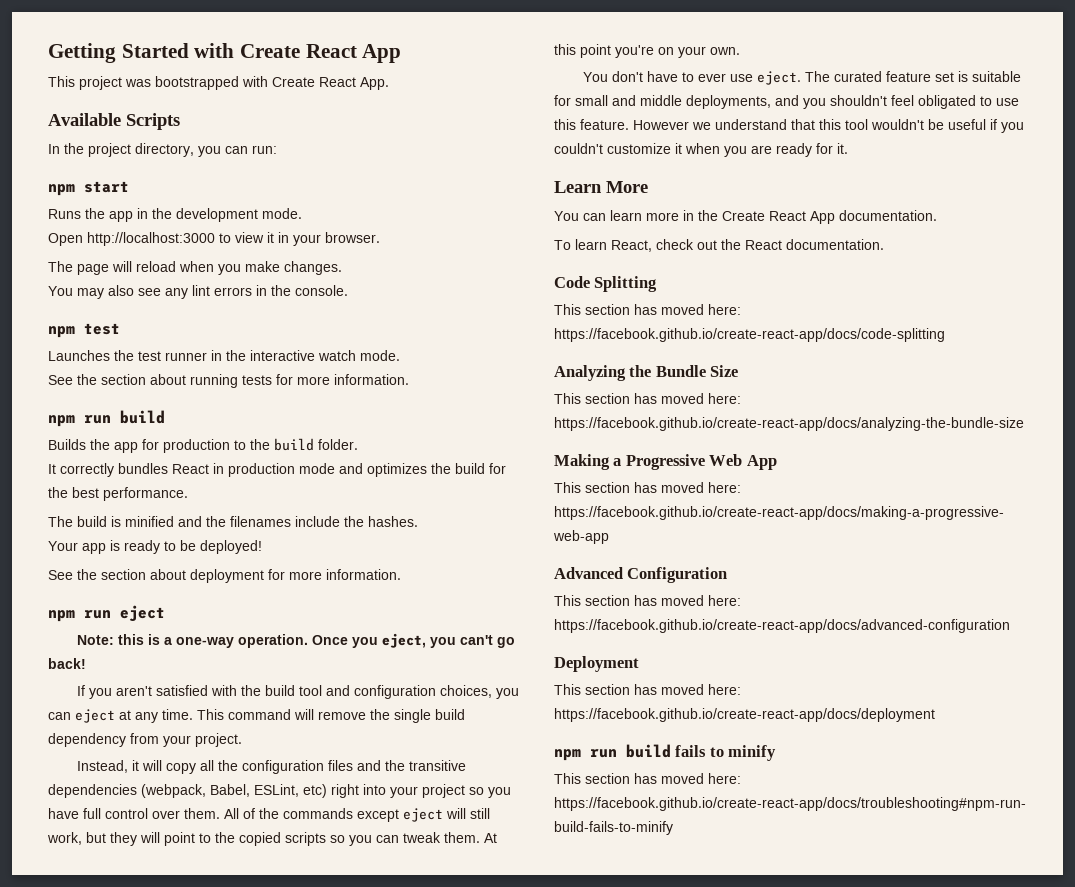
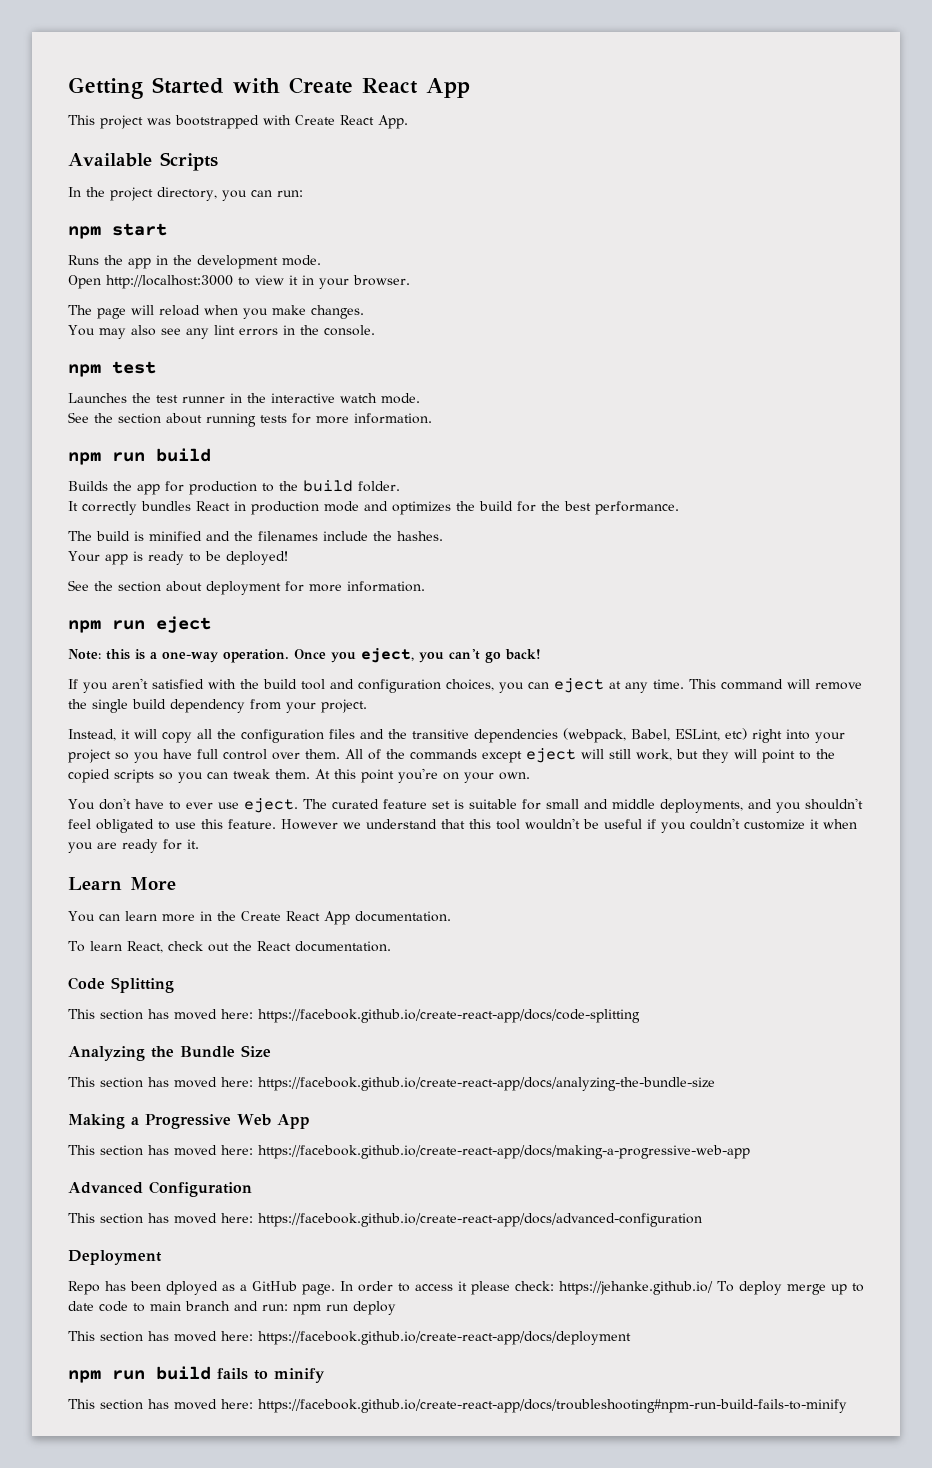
(639, 664) none -> [68,1281,864,1295] [68,1301,396,1315] // Repo has been dployed as a GitHub page. In order to access it please check: https://jehanke.github.io/ To deploy merge up to date code to main branch and run: npm run deploy

